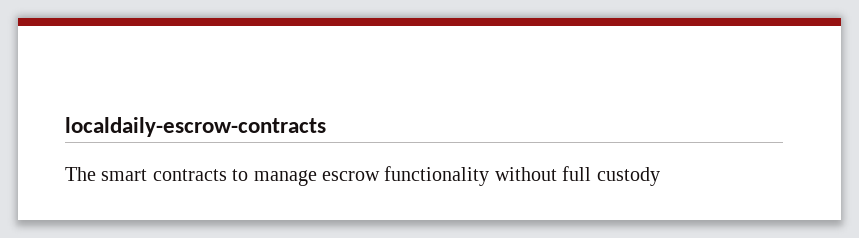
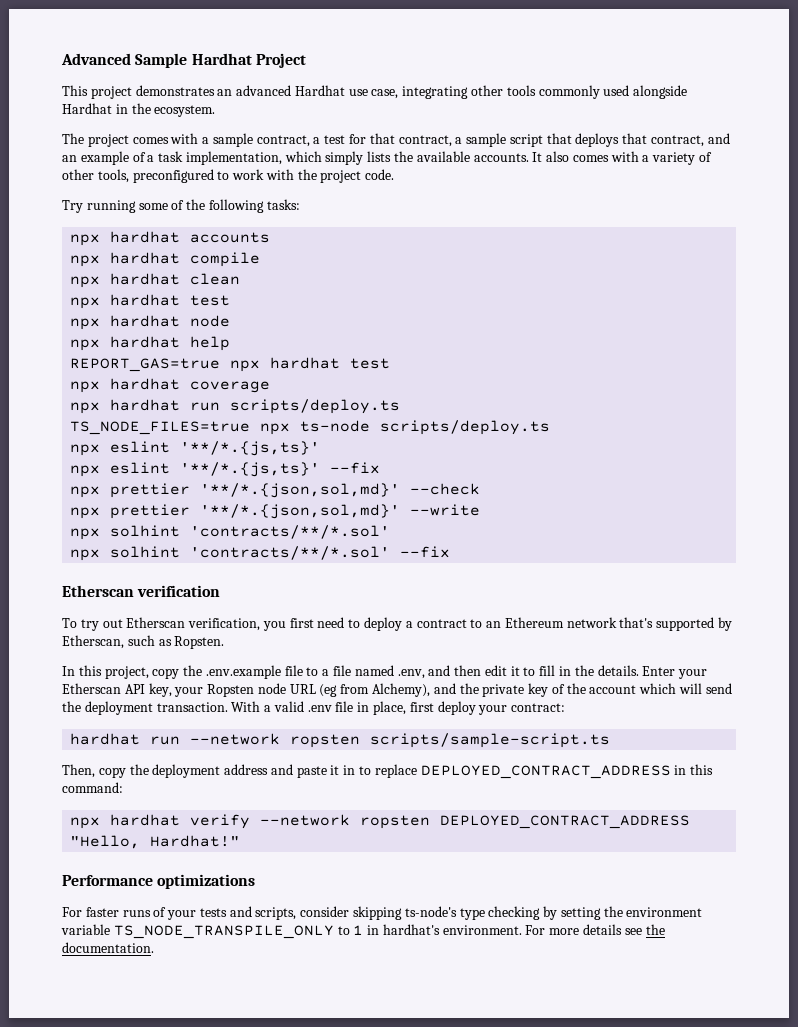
[65,117,326,137] [65,166,660,186] localdaily-escrow-contracts // The smart contracts to manage escrow functionality without full custody -> [61,53,306,68] [62,85,688,99] [62,103,216,117] [62,133,730,147] [62,151,713,165] [62,169,395,183] [62,199,300,213] [70,231,271,246] [70,252,261,267] [70,273,241,288] [70,294,231,309] [70,315,231,330] [70,336,231,351] [70,357,391,372] [70,378,271,393] [70,399,401,414] [70,420,551,435] [70,441,321,456] [70,462,381,477] [70,483,481,498] [70,504,481,519] [70,525,391,540] [70,546,451,561] [62,585,221,597] [62,617,733,631] [62,635,225,649] [62,665,708,679] [62,683,732,697] [62,701,566,715] [70,733,611,748] [62,764,714,779] [62,782,123,793] [70,814,691,829] [70,835,241,849] [62,874,256,889] [62,906,703,920] [61,924,665,939] [62,942,154,953] Advanced Sample Hardhat Project // This project demonstrates an advanced Hardhat use case, integrating other tools commonly used alongside Hardhat in the ecosystem. // The project comes with a sample contract, a test for that contract, a sample script that deploys that contract, and an example of a task implementation, which simply lists the available accounts. It also comes with a variety of other tools, preconfigured to work with the project code. // Try running some of the following tasks: // npx hardhat accounts // npx hardhat compile // npx hardhat clean // npx hardhat test // npx hardhat node // npx hardhat help // REPORT_GAS=true npx hardhat test // npx hardhat coverage // npx hardhat run scripts/deploy.ts // TS_NODE_FILES=true npx ts-node scripts/deploy.ts // npx eslint '**/*.{js,ts}' // npx eslint '**/*.{js,ts}' --fix // npx prettier '**/*.{json,sol,md}' --check // npx prettier '**/*.{json,sol,md}' --write // npx solhint 'contracts/**/*.sol' // npx solhint 'contracts/**/*.sol' --fix // Etherscan verification // To try out Etherscan verification, you first need to deploy a contract to an Ethereum network that's supported by Etherscan, such as Ropsten. // In this project, copy the .env.example file to a file named .env, and then edit it to fill in the details. Enter your Etherscan API key, your Ropsten node URL (eg from Alchemy), and the private key of the account which will send the deployment transaction. With a valid .env file in place, first deploy your contract: // hardhat run --network ropsten scripts/sample-script.ts // Then, copy the deployment address and paste it in to replace DEPLOYED_CONTRACT_ADDRESS in this command: // npx hardhat verify --network ropsten DEPLOYED_CONTRACT_ADDRESS "Hello, Hardhat!" // Performance optimizations // For faster runs of your tests and scripts, consider skipping ts-node's type checking by setting the environment variable TS_NODE_TRANSPILE_ONLY to 1 in hardhat's environment. For more details see the documentation.

